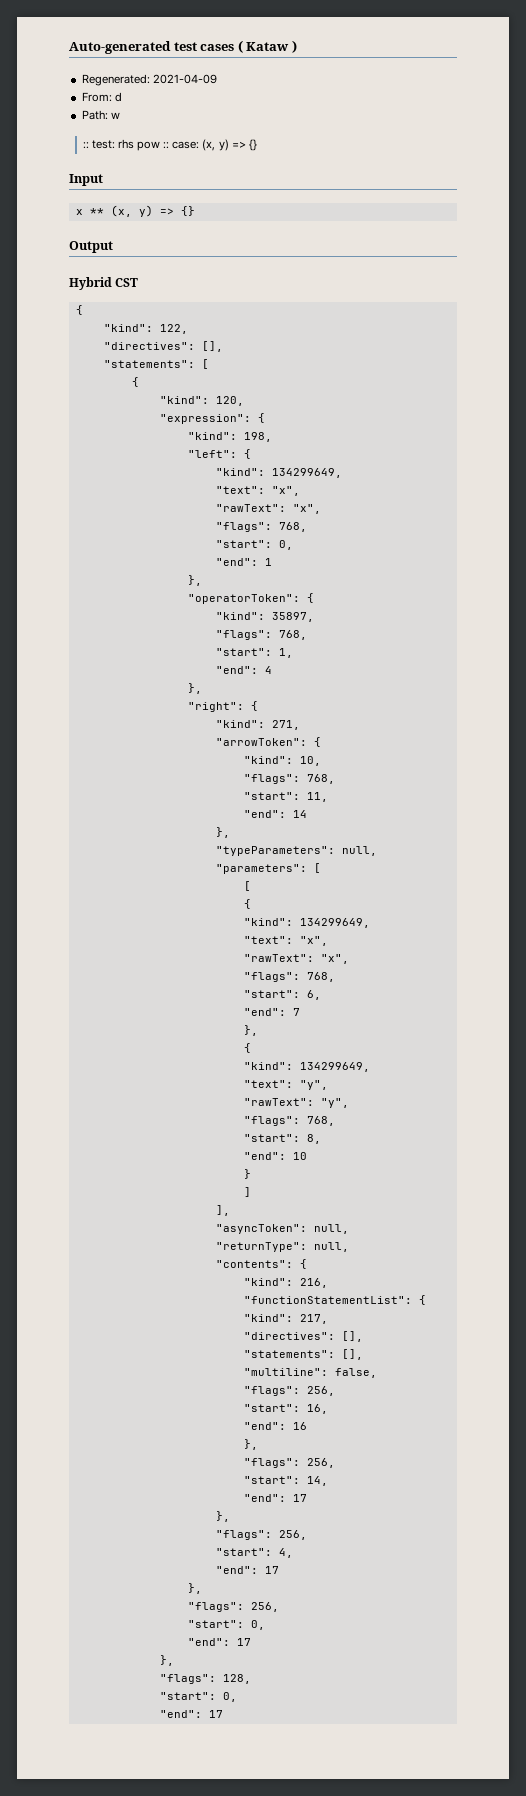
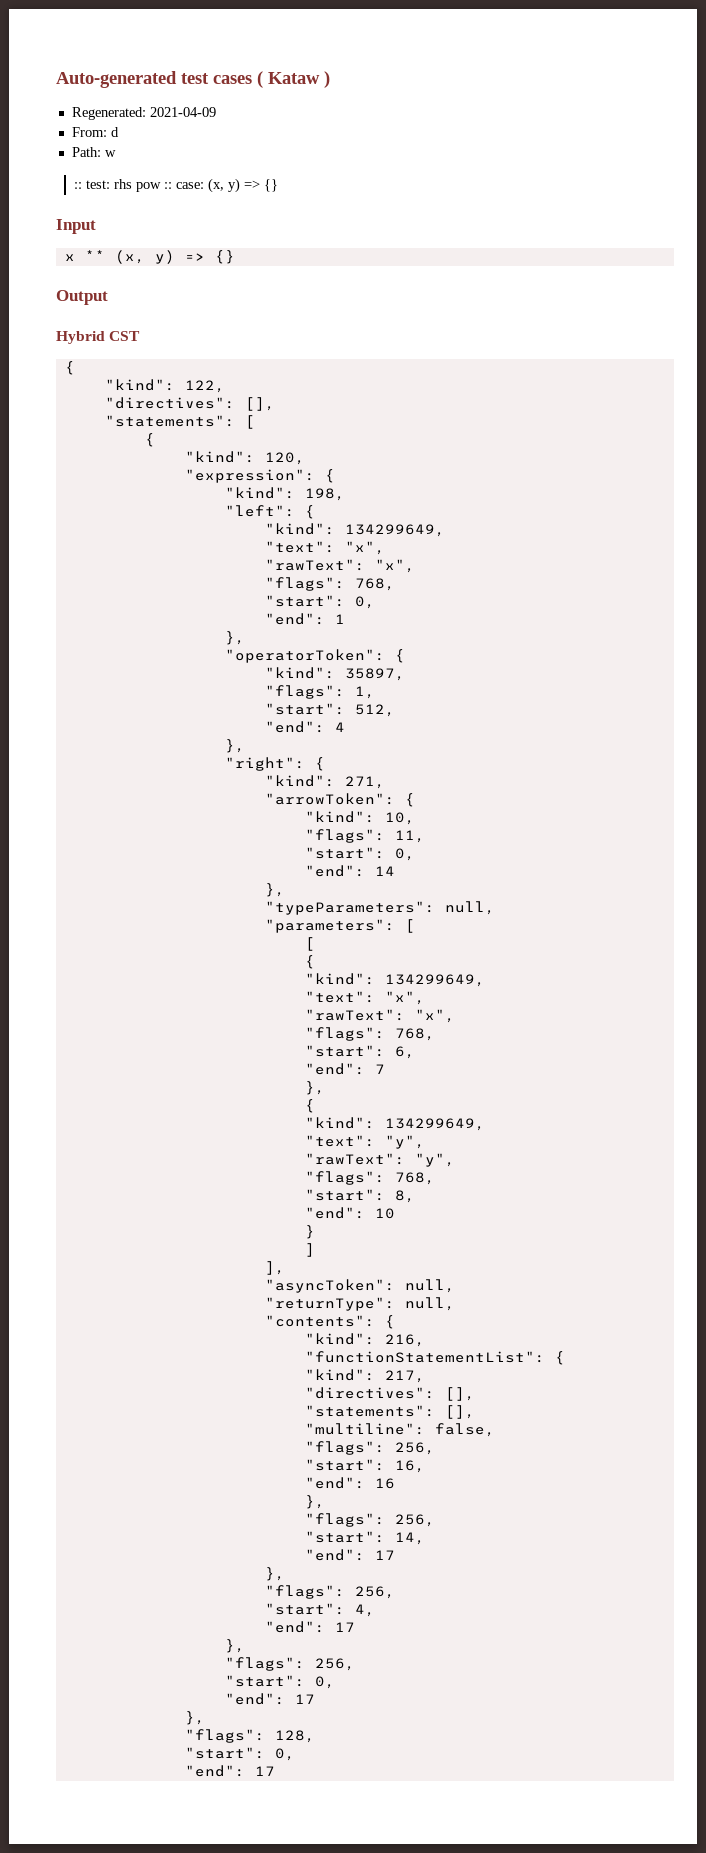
[278,630,307,640] [215,648,293,658] 768, // "start": 1, -> [354,686,375,699] [264,703,395,717] 1, // "start": 512,
[306,774,335,784] [243,792,328,802] 768, // "start": 11, -> [394,830,425,843] [304,847,415,861] 11, // "start": 0,

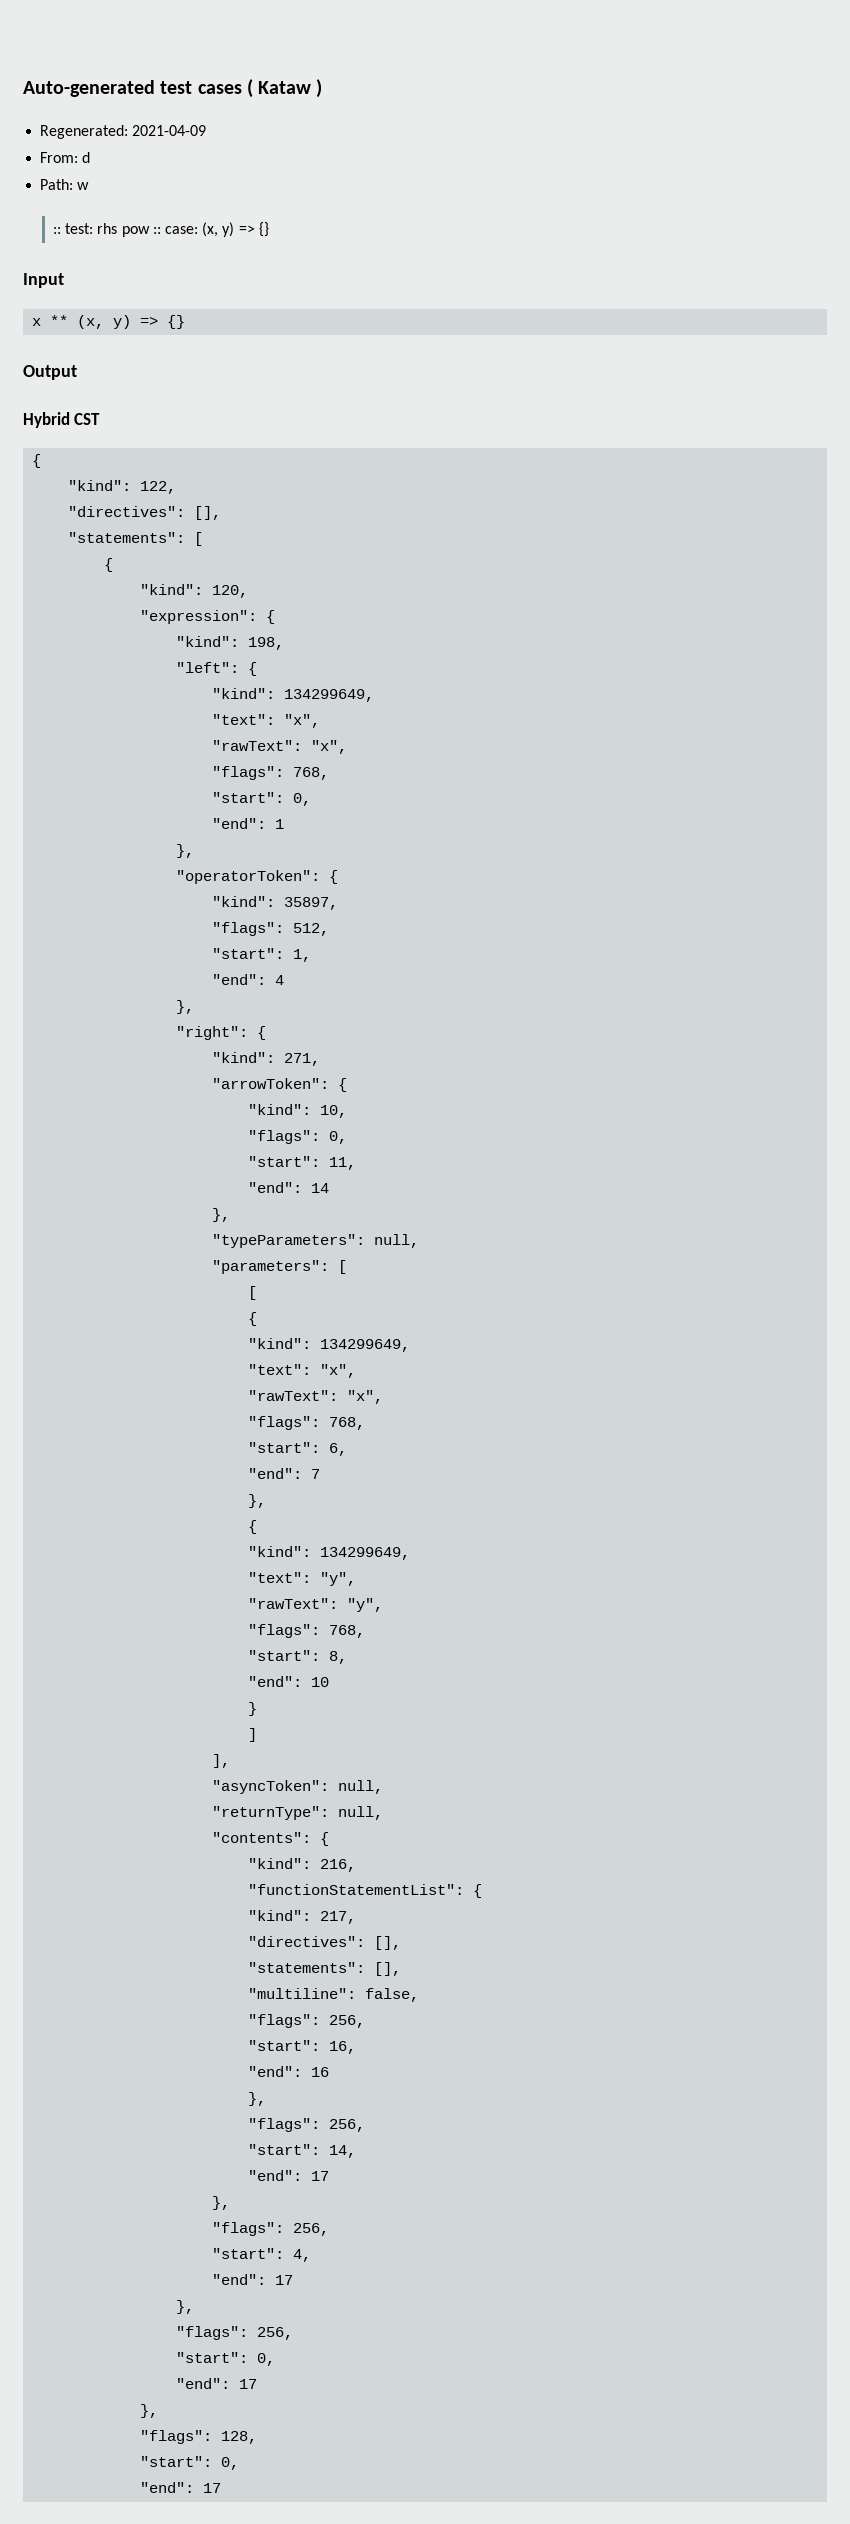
[354,686,375,699] [264,703,395,717] 1, // "start": 512, -> [293,923,330,936] [212,948,312,962] 512, // "start": 1,
[394,830,425,843] [304,847,415,861] 11, // "start": 0, -> [329,1131,348,1144] [248,1156,357,1170] 0, // "start": 11,

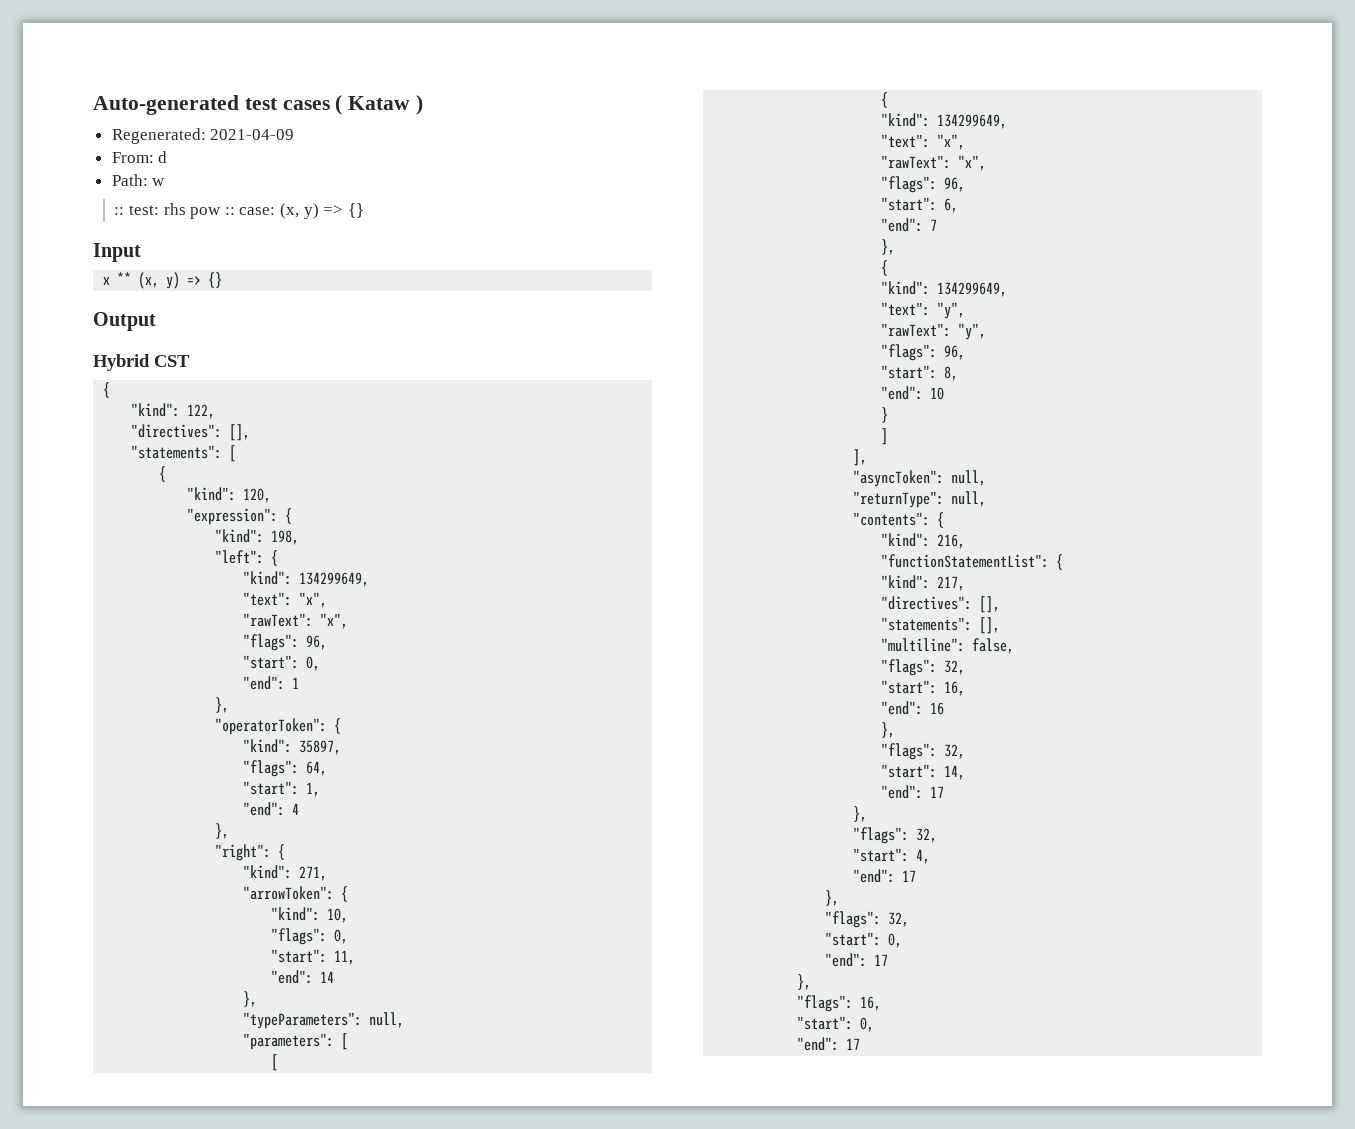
[293,767,330,780] 768, -> [306,635,328,650] 96,
[293,923,330,936] 512, -> [306,761,328,776] 64,
[329,1417,366,1430] 768, -> [944,177,966,192] 96,
[329,1625,366,1638] 768, -> [944,345,966,360] 96,
[329,2015,366,2028] 256, -> [944,660,966,675] 32,
[329,2119,366,2132] 256, -> [944,744,966,759] 32,
[293,2223,330,2236] 256, -> [916,828,938,843] 32,
[257,2327,294,2340] 256, -> [888,912,910,927] 32,
[221,2431,258,2444] 128, -> [860,996,882,1011] 16,

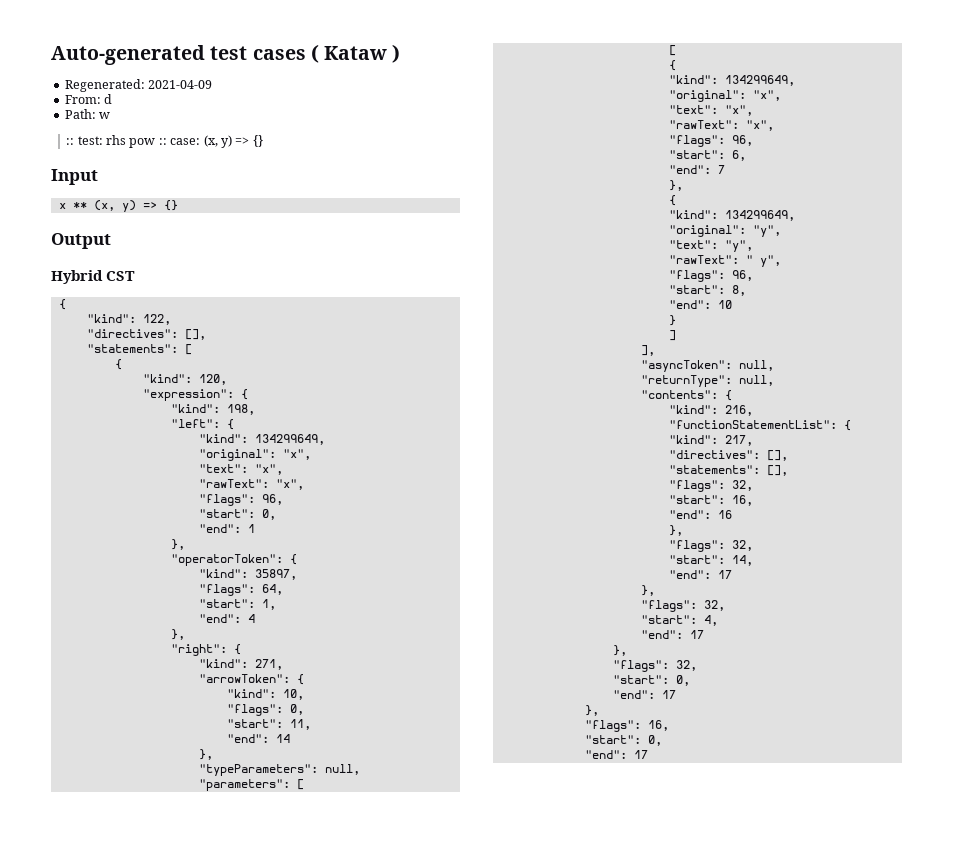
(370, 579) none -> [198,449,311,461] // "original": "x",
(1008, 121) none -> [668,90,781,102] // "original": "x",
(1008, 289) none -> [668,225,781,237] // "original": "y",
[958,323,987,340] "y", -> [745,255,781,267] " y",
[881,638,1015,654] // "multiline": false, -> (788, 470) none

